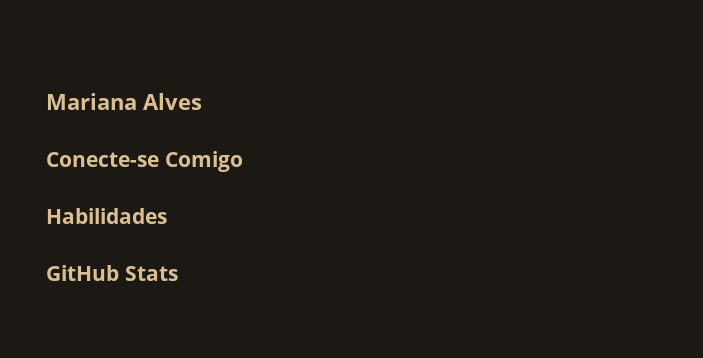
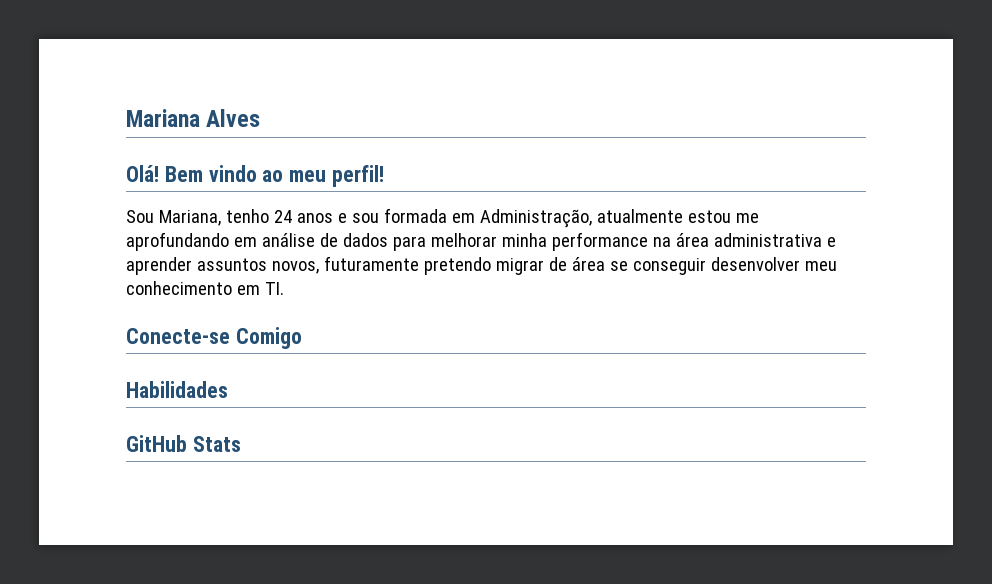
(202, 101) none -> [126,165,385,187] [126,208,759,228] [126,232,836,251] [126,256,837,275] [126,281,284,295] // Olá! Bem vindo ao meu perfil! // Sou Mariana, tenho 24 anos e sou formada em Administração, atualmente estou me aprofundando em análise de dados para melhorar minha performance na área administrativa e aprender assuntos novos, futuramente pretendo migrar de área se conseguir desenvolver meu conhecimento em TI.

